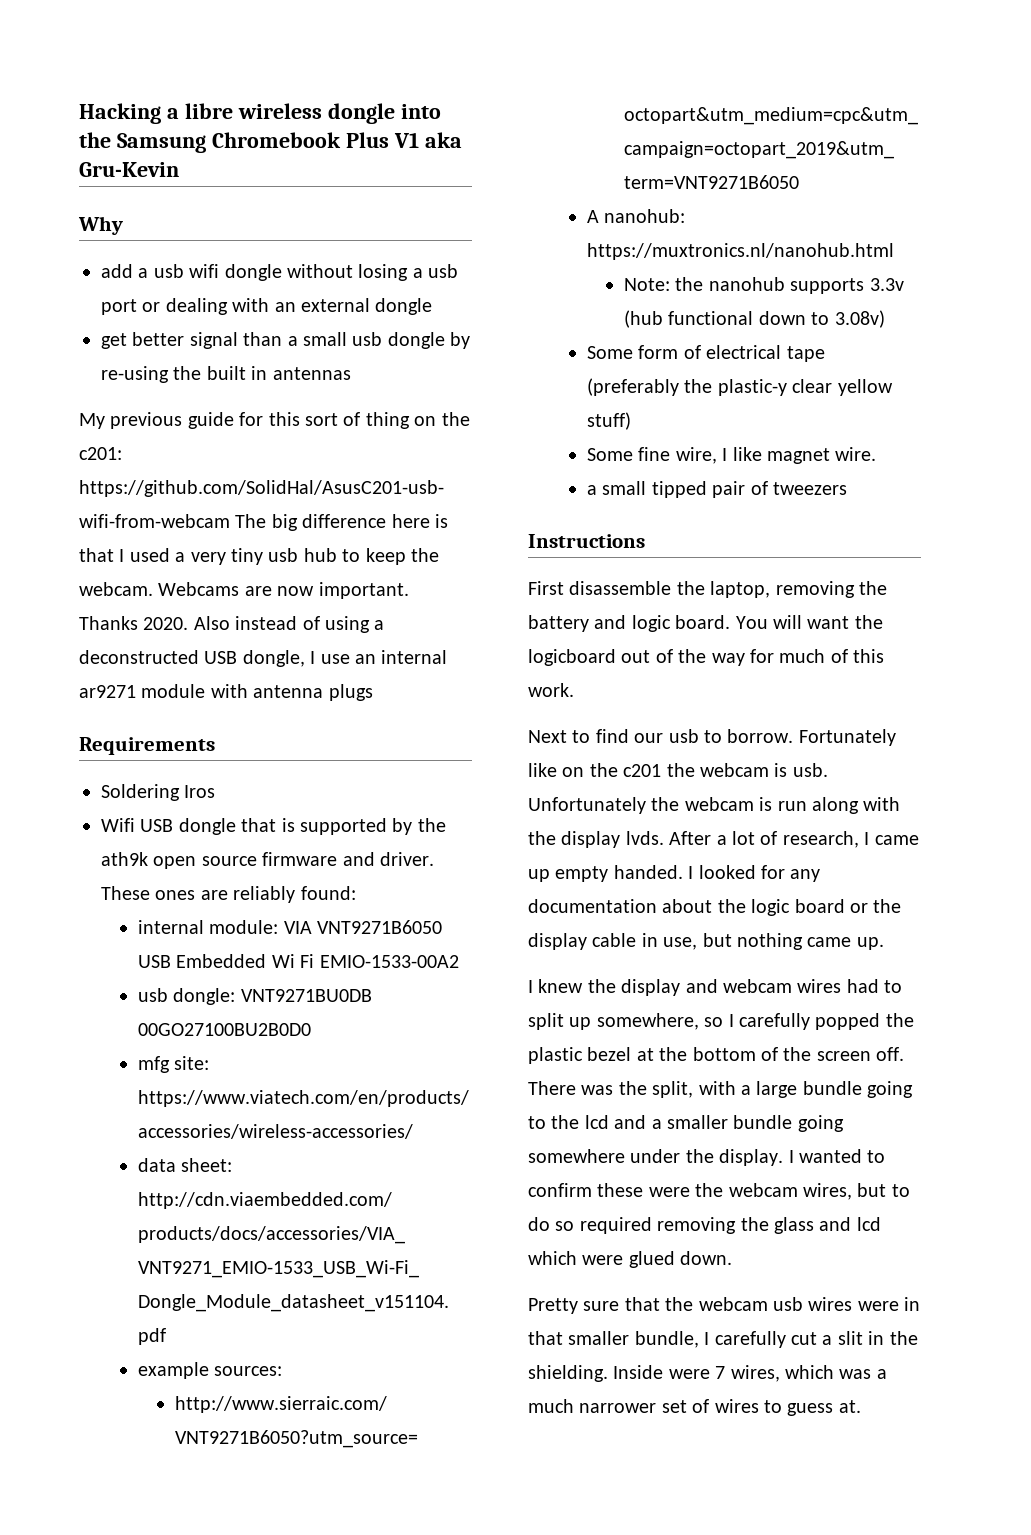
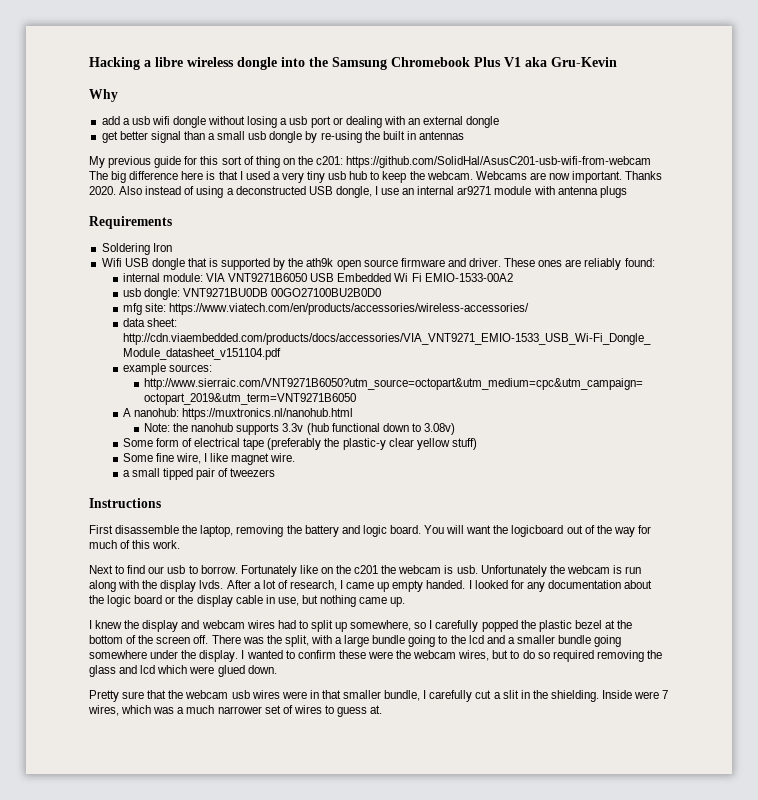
[184,785,216,798] Iros -> [152,243,172,252] Iron

